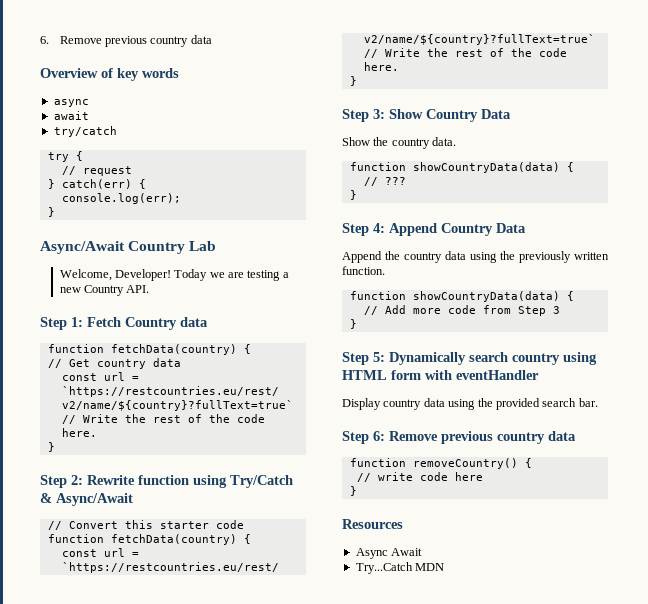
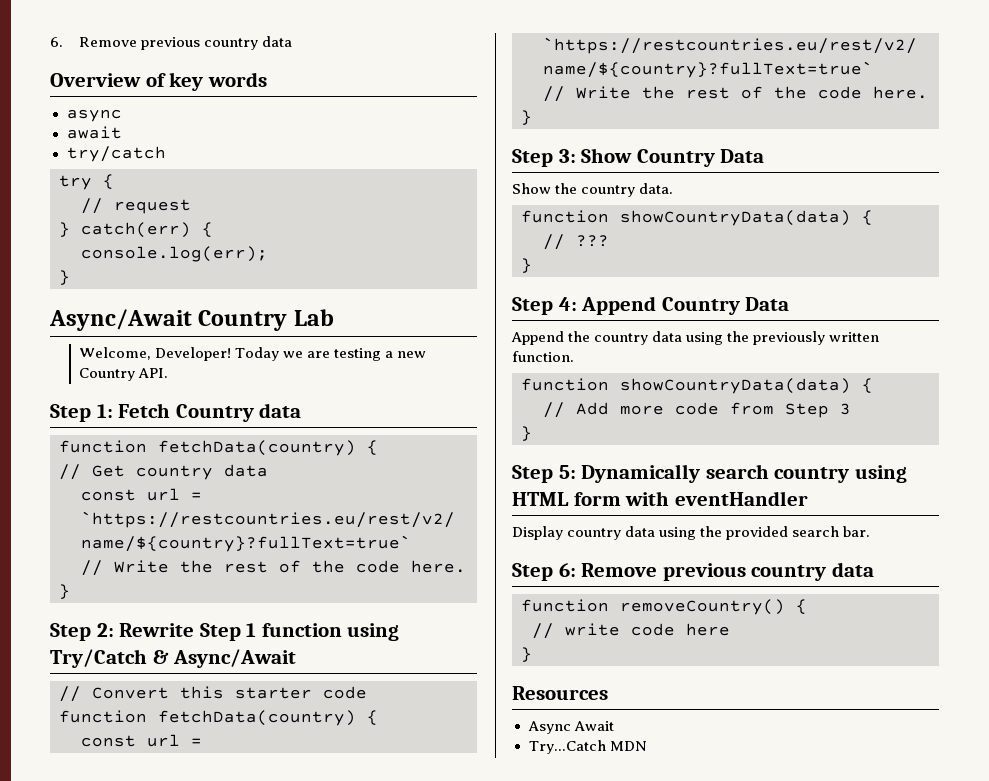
(135, 480) none -> [199,623,257,641] Step 1

